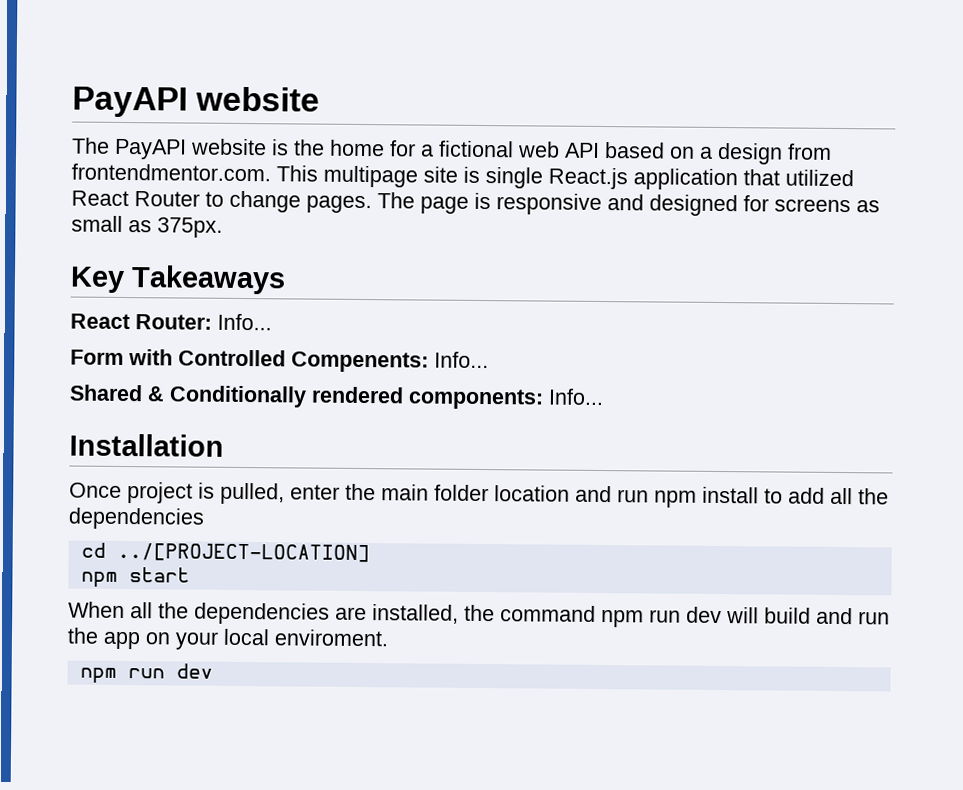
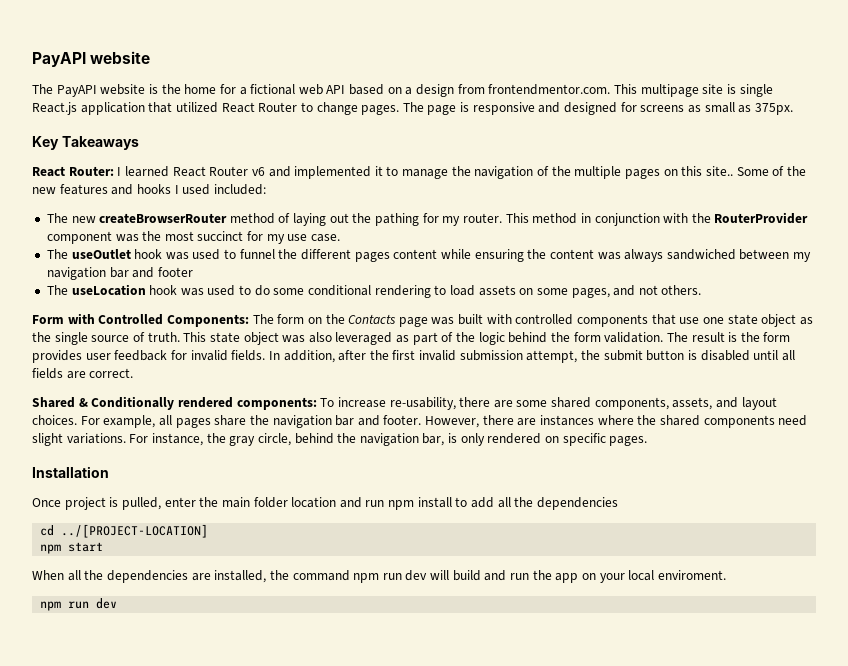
[217,313,272,331] [70,349,489,373] Info... // Form with Controlled Compenents: Info... -> [117,166,806,179] [32,184,266,195] [46,212,809,226] [46,231,341,244] [46,249,812,262] [46,267,193,280] [46,284,702,298] [32,313,813,327] [32,332,791,345] [32,350,795,363] [32,368,134,379] I learned React Router v6 and implemented it to manage the navigation of the multiple pages on this site.. Some of the new features and hooks I used included: // The new createBrowserRouter method of laying out the pathing for my router. This method in conjunction with the RouterProvider component was the most succinct for my use case. // The useOutlet hook was used to funnel the different pages content while ensuring the content was always sandwiched between my navigation bar and footer // The useLocation hook was used to do some conditional rendering to load assets on some pages, and not others. // Form with Controlled Components: The form on the Contacts page was built with controlled components that use one state object as the single source of truth. This state object was also leveraged as part of the logic behind the form validation. The result is the form provides user feedback for invalid fields. In addition, after the first invalid submission attempt, the submit button is disabled until all fields are correct.
[548,388,604,406] Info... -> [320,397,777,410] [32,415,808,428] [32,433,648,446] To increase re-usability, there are some shared components, assets, and layout choices. For example, all pages share the navigation bar and footer. However, there are instances where the shared components need slight variations. For instance, the gray circle, behind the navigation bar, is only rendered on specific pages.

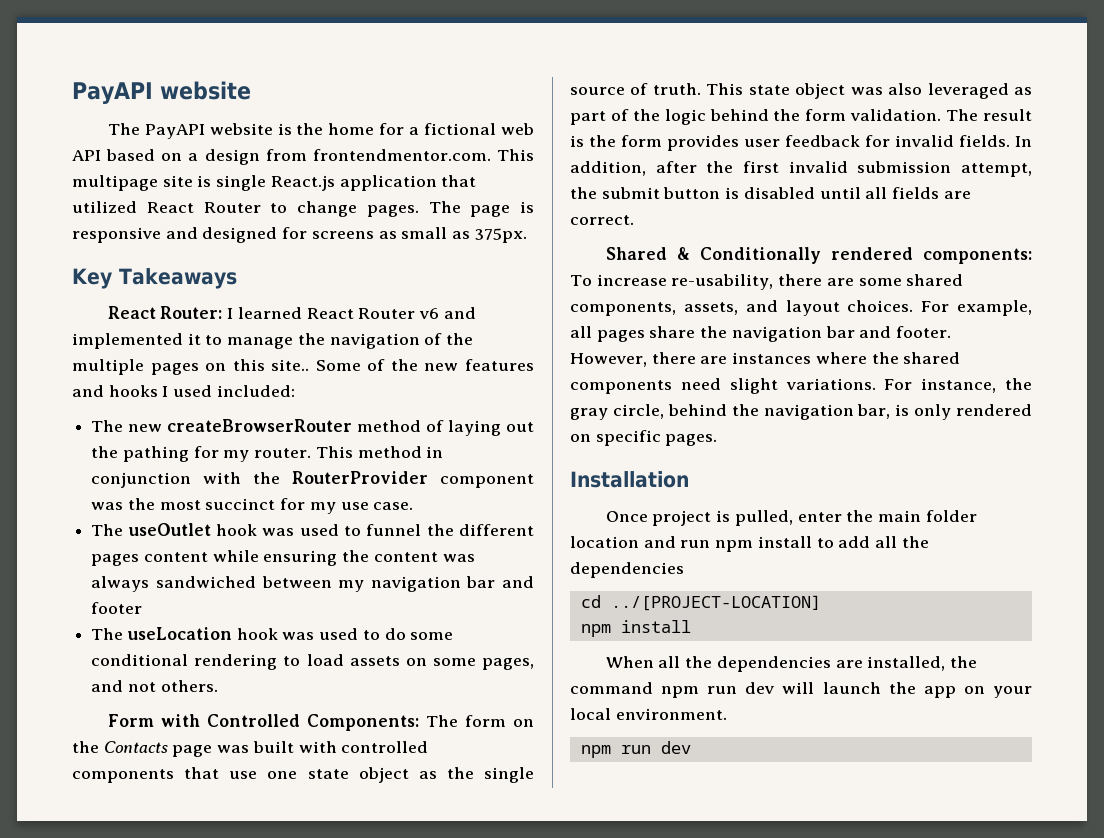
[68,542,104,552] start -> [620,620,691,633] install
[452,570,530,581] build and run -> [822,682,881,694] launch
[657,570,726,580] enviroment. -> [615,708,727,720] environment.

